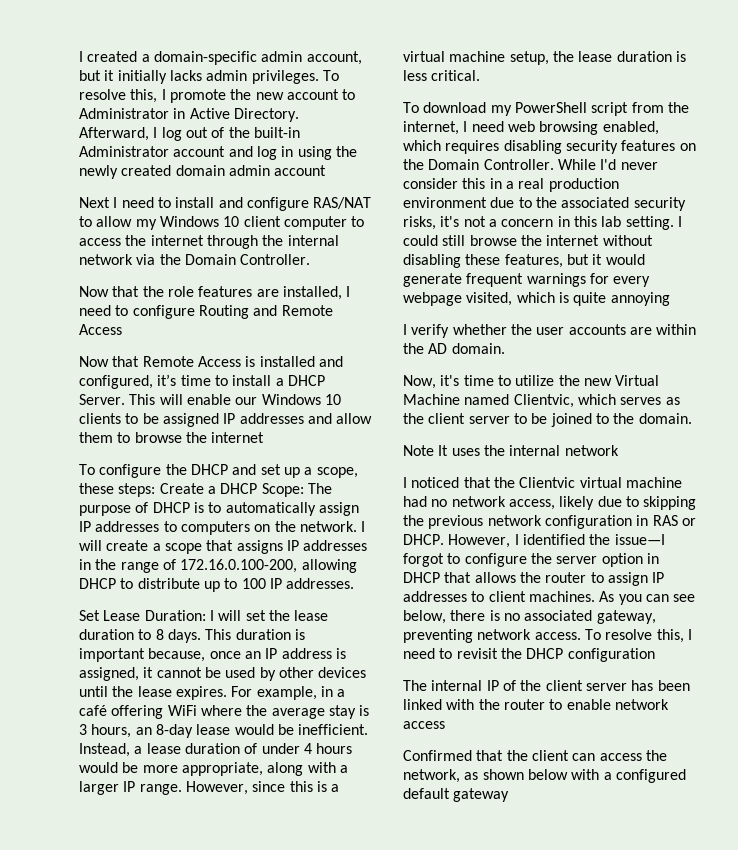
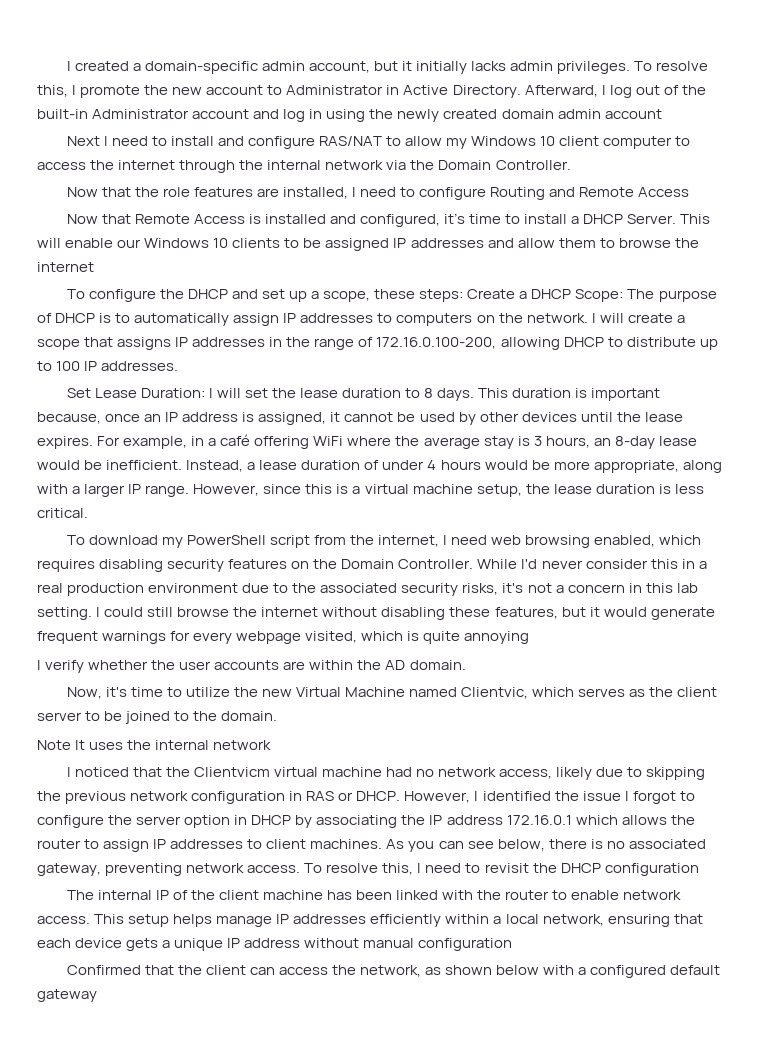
[519,477,576,488] Clientvic -> [193,767,270,777] Clientvicm
[614,534,665,545] issue—I -> [582,791,629,801] issue I
[444,572,472,583] that -> [295,815,618,828] by associating the IP address 172.16.0.1 which
[585,683,627,691] server -> [263,890,324,900] machine
[403,721,445,729] access -> [37,914,703,927] [37,938,513,951] access. This setup helps manage IP addresses efficiently within a local network, ensuring that each device gets a unique IP address without manual configuration

